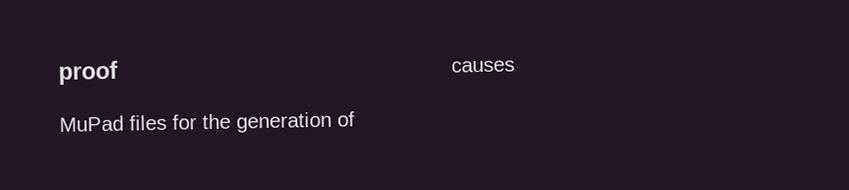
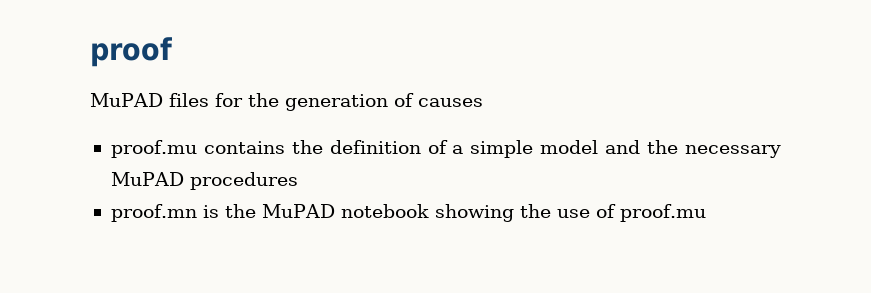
[59,115,124,132] MuPad -> [90,93,163,107] MuPAD
(515, 66) none -> [110,140,781,158] [110,172,298,190] [110,204,706,222] // proof.mu contains the definition of a simple model and the necessary MuPAD procedures // proof.mn is the MuPAD notebook showing the use of proof.mu

